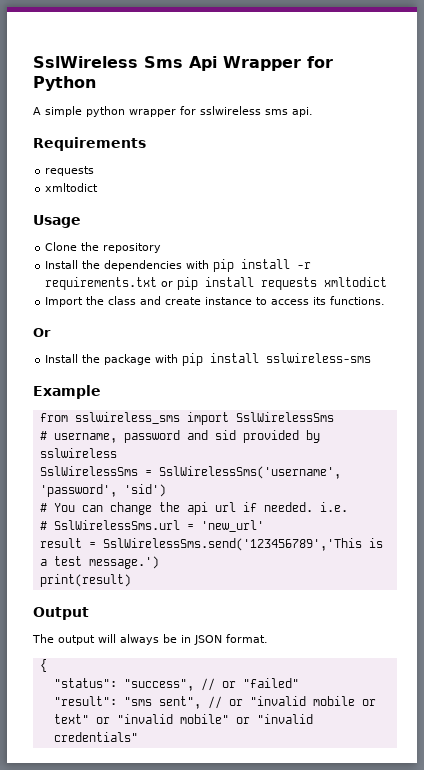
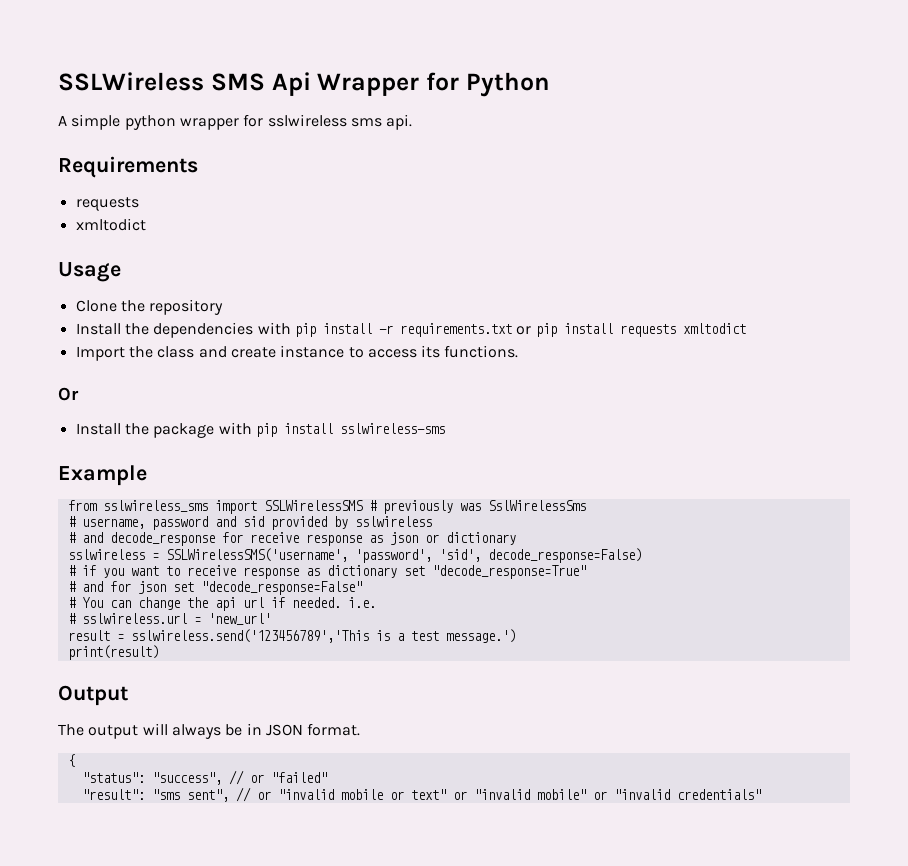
[33,56,183,68] SslWireless Sms -> [58,72,265,91] SSLWireless SMS
(229, 418) none -> [263,500,481,514] SSLWirelessSMS # previously was
[39,466,341,479] [39,484,166,497] SslWirelessSms = SslWirelessSms('username', 'password', 'sid') -> [67,532,516,546] [67,548,642,563] [67,565,586,579] [67,581,362,595] # and decode_response for receive response as json or dictionary // sslwireless = SSLWirelessSMS('username', 'password', 'sid', decode_response=False) // # if you want to receive response as dictionary set "decode_response=True" // # and for json set "decode_response=False"
[53,520,180,530] SslWirelessSms.url -> [81,613,187,624] sslwireless.url
[102,538,362,551] SslWirelessSms.send('123456789','This -> [130,629,369,643] sslwireless.send('123456789','This

